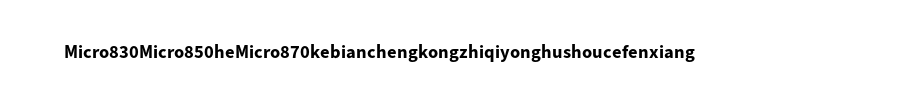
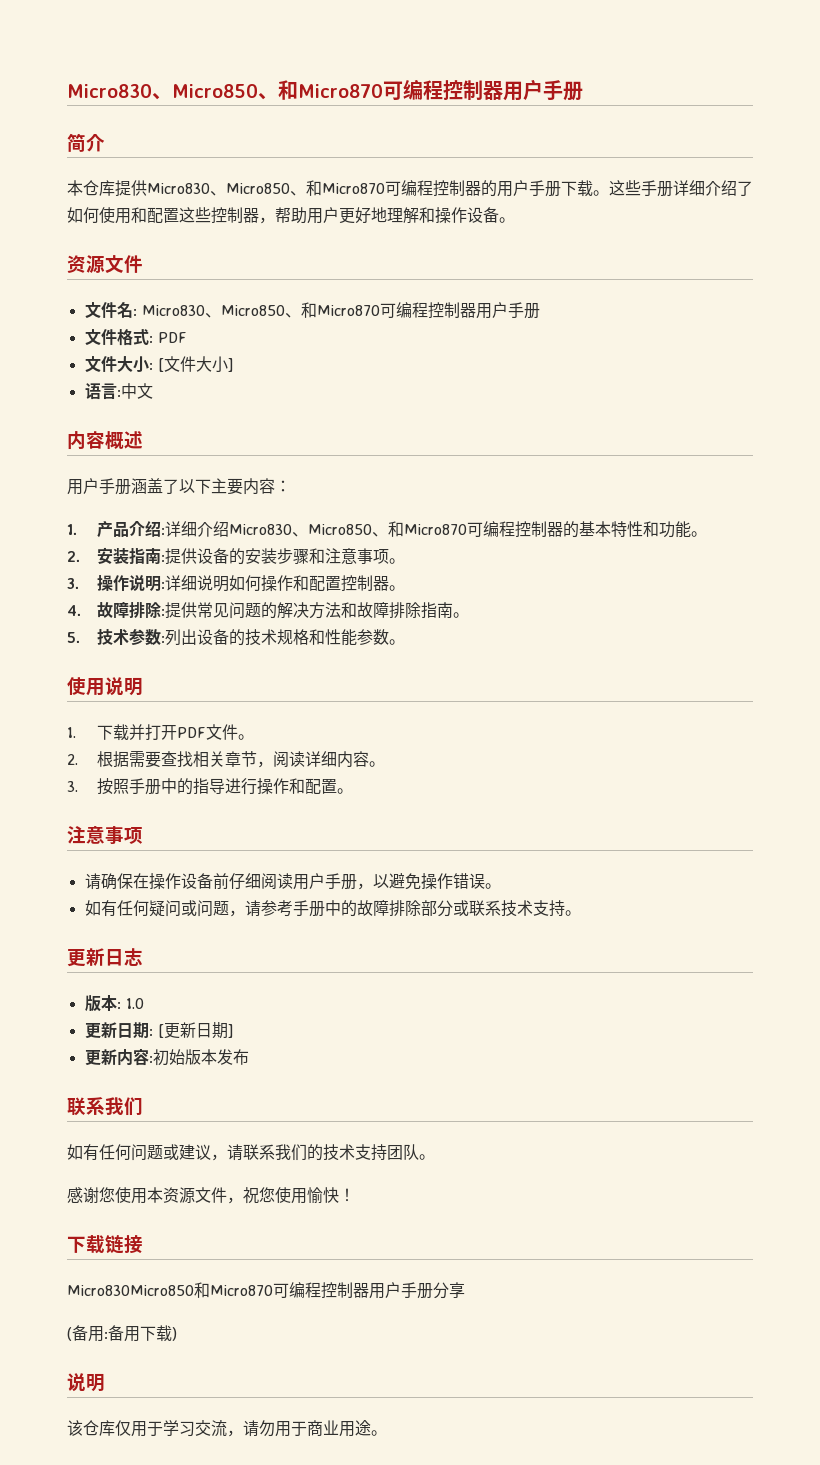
[64,44,695,62] Micro830Micro850heMicro870kebianchengkongzhiqiyonghushoucefenxiang -> [67,79,583,101] [67,133,105,152] [67,180,753,197] [67,207,515,224] [67,255,143,273] [84,302,540,319] [84,328,187,346] [84,356,234,373] [84,383,153,400] [67,431,143,450] [67,478,291,495] [67,521,707,538] [67,547,405,565] [67,575,405,592] [67,602,469,619] [67,628,405,646] [67,677,143,696] [67,724,254,741] [67,751,385,768] [67,778,353,795] [67,826,143,844] [84,873,501,890] [84,900,581,917] [67,948,143,967] [84,995,144,1012] [84,1022,234,1039] [84,1048,249,1066] [67,1097,143,1116] [67,1144,435,1161] [67,1187,355,1204] [67,1235,143,1254] [67,1282,465,1299] [67,1325,177,1342] [67,1373,105,1392] [67,1420,387,1437] Micro830、Micro850、和Micro870可编程控制器用户手册 // 简介 // 本仓库提供Micro830、Micro850、和Micro870可编程控制器的用户手册下载。这些手册详细介绍了如何使用和配置这些控制器，帮助用户更好地理解和操作设备。 // 资源文件 // 文件名: Micro830、Micro850、和Micro870可编程控制器用户手册 // 文件格式: PDF // 文件大小: [文件大小] // 语言:中文 // 内容概述 // 用户手册涵盖了以下主要内容： // 1.产品介绍:详细介绍Micro830、Micro850、和Micro870可编程控制器的基本特性和功能。 // 2.安装指南:提供设备的安装步骤和注意事项。 // 3.操作说明:详细说明如何操作和配置控制器。 // 4.故障排除:提供常见问题的解决方法和故障排除指南。 // 5.技术参数:列出设备的技术规格和性能参数。 // 使用说明 // 1.下载并打开PDF文件。 // 2.根据需要查找相关章节，阅读详细内容。 // 3.按照手册中的指导进行操作和配置。 // 注意事项 // 请确保在操作设备前仔细阅读用户手册，以避免操作错误。 // 如有任何疑问或问题，请参考手册中的故障排除部分或联系技术支持。 // 更新日志 // 版本: 1.0 // 更新日期: [更新日期] // 更新内容:初始版本发布 // 联系我们 // 如有任何问题或建议，请联系我们的技术支持团队。 // 感谢您使用本资源文件，祝您使用愉快！ // 下载链接 // Micro830Micro850和Micro870可编程控制器用户手册分享 // (备用:备用下载) // 说明 // 该仓库仅用于学习交流，请勿用于商业用途。

